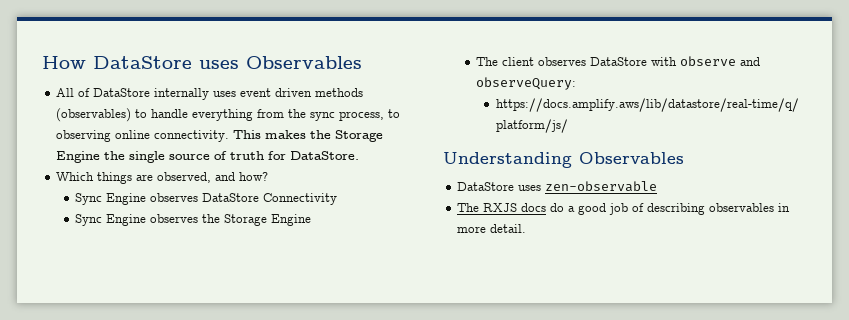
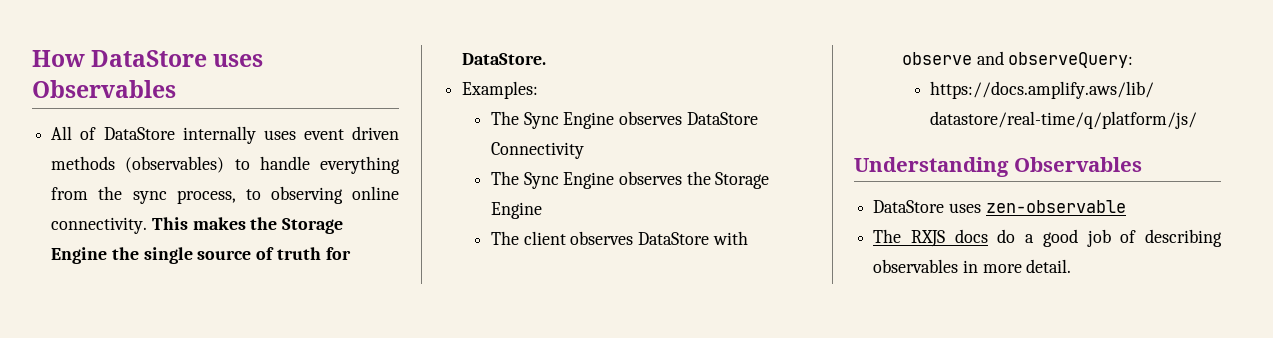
[56,172,269,184] Which things are observed, and how? // -> [462,81,539,99] [490,111,519,125] Examples: // The
(338, 199) none -> [490,171,519,185] The

